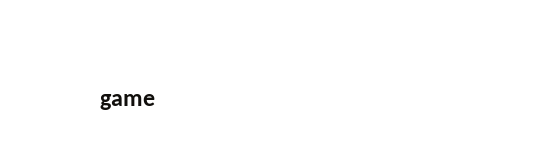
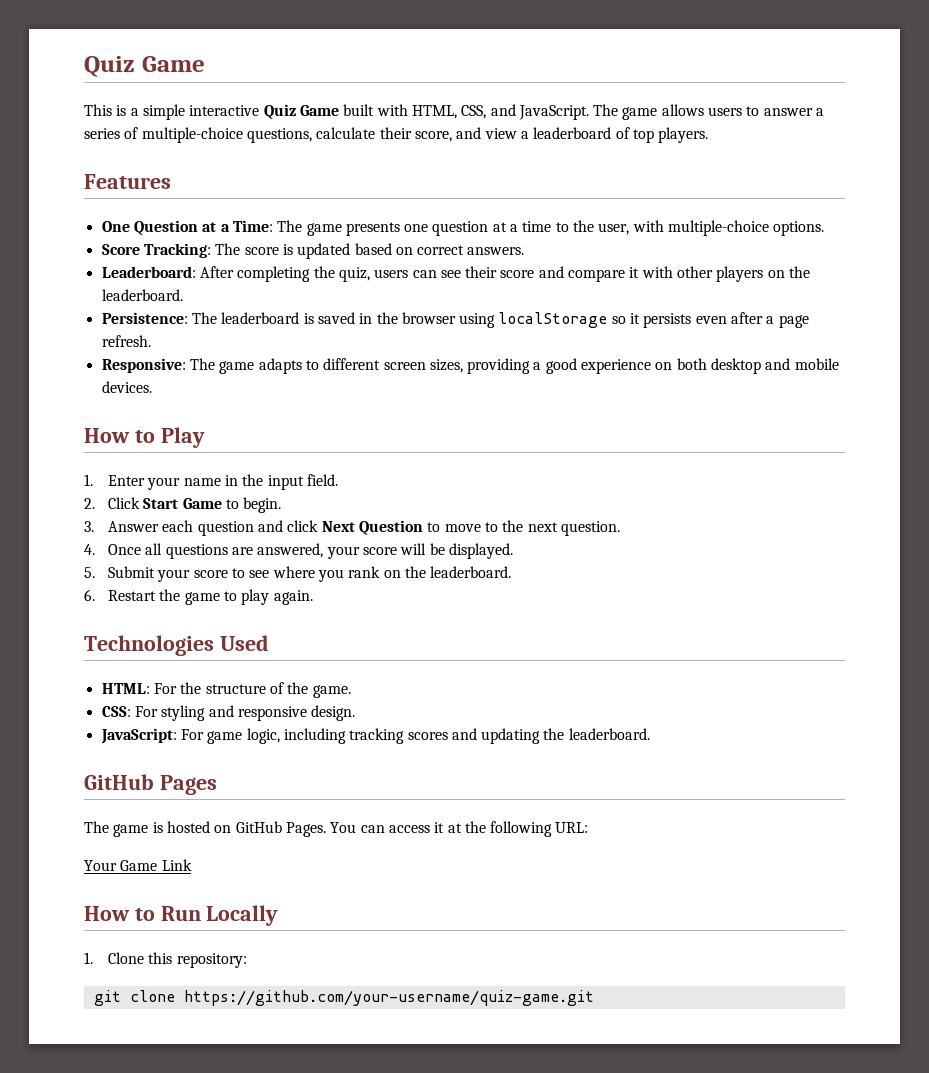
[100,94,155,110] game -> [84,56,205,77] [84,104,825,120] [84,127,709,143] [84,174,171,189] [101,220,825,236] [101,243,525,259] [101,266,811,282] [101,289,183,301] [101,312,809,328] [101,335,151,347] [101,358,839,374] [101,381,152,393] [84,427,205,448] [84,474,338,490] [84,497,282,513] [84,520,620,536] [84,543,513,559] [84,566,512,582] [84,589,313,605] [84,635,269,656] [101,682,351,698] [101,705,356,721] [100,728,650,744] [84,774,217,795] [84,821,589,837] [84,859,192,871] [84,905,279,926] [84,952,247,968] [93,990,594,1006] Quiz Game // This is a simple interactive Quiz Game built with HTML, CSS, and JavaScript. The game allows users to answer a series of multiple-choice questions, calculate their score, and view a leaderboard of top players. // Features // One Question at a Time: The game presents one question at a time to the user, with multiple-choice options. // Score Tracking: The score is updated based on correct answers. // Leaderboard: After completing the quiz, users can see their score and compare it with other players on the leaderboard. // Persistence: The leaderboard is saved in the browser using localStorage so it persists even after a page refresh. // Responsive: The game adapts to different screen sizes, providing a good experience on both desktop and mobile devices. // How to Play // 1. Enter your name in the input field. // 2. Click Start Game to begin. // 3. Answer each question and click Next Question to move to the next question. // 4. Once all questions are answered, your score will be displayed. // 5. Submit your score to see where you rank on the leaderboard. // 6. Restart the game to play again. // Technologies Used // HTML: For the structure of the game. // CSS: For styling and responsive design. // JavaScript: For game logic, including tracking scores and updating the leaderboard. // GitHub Pages // The game is hosted on GitHub Pages. You can access it at the following URL: // Your Game Link // How to Run Locally // 1. Clone this repository: // git clone https://github.com/your-username/quiz-game.git

